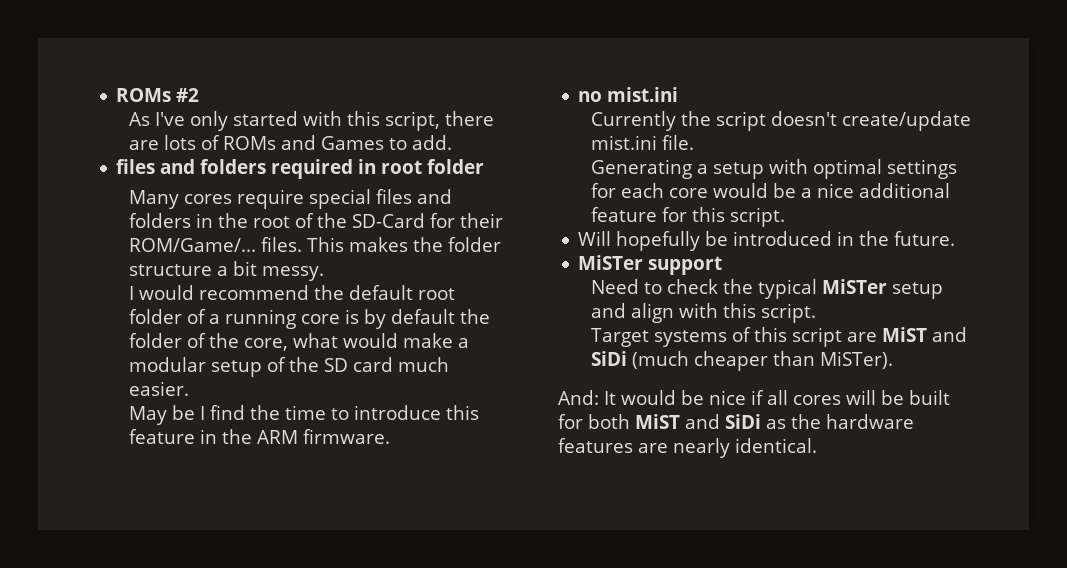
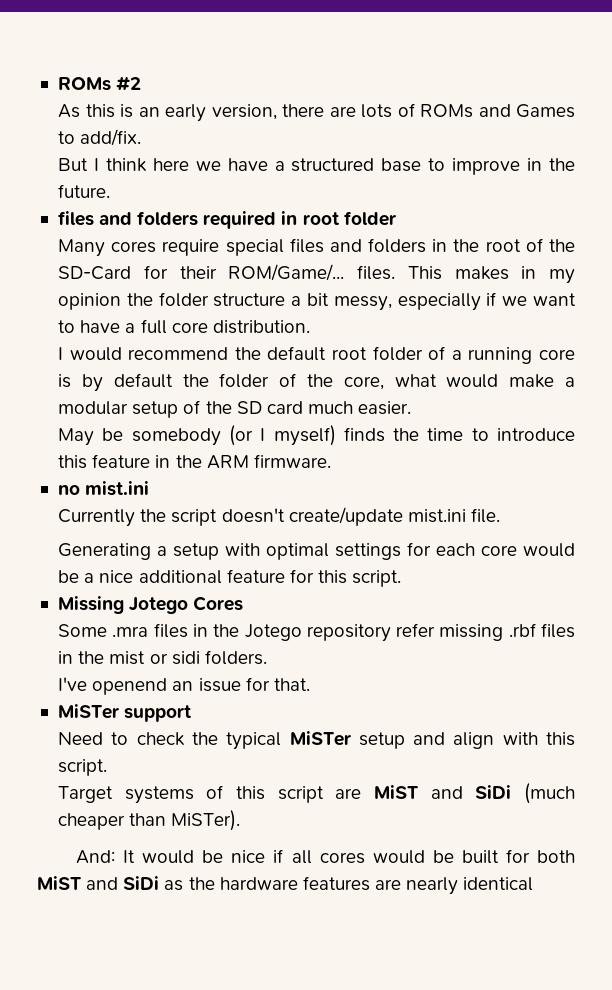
[154,111,440,131] I've only started with this script, -> [85,104,277,122] this is an early version,
[411,135,452,150] add. -> [80,129,142,146] [58,158,575,175] [58,184,111,198] add/fix. // But I think here we have a structured base to improve in the future.
(408, 244) none -> [521,266,576,284] [58,293,122,310] in my opinion
[261,266,324,281] messy. -> [333,292,576,311] [58,319,310,334] messy, especially if we want to have a full core distribution.
[199,405,245,420] I find -> [131,425,385,446] somebody (or I myself) finds
[578,231,956,251] Will hopefully be introduced in the future. -> [57,596,244,614] [58,623,575,642] [58,650,267,665] [58,677,310,695] Missing Jotego Cores // Some .mra files in the Jotego repository refer missing .rbf files in the mist or sidi folders. // I've openend an issue for that.
[846,390,876,405] will -> [372,850,425,864] would
[735,438,817,453] identical. -> [463,877,534,891] identical

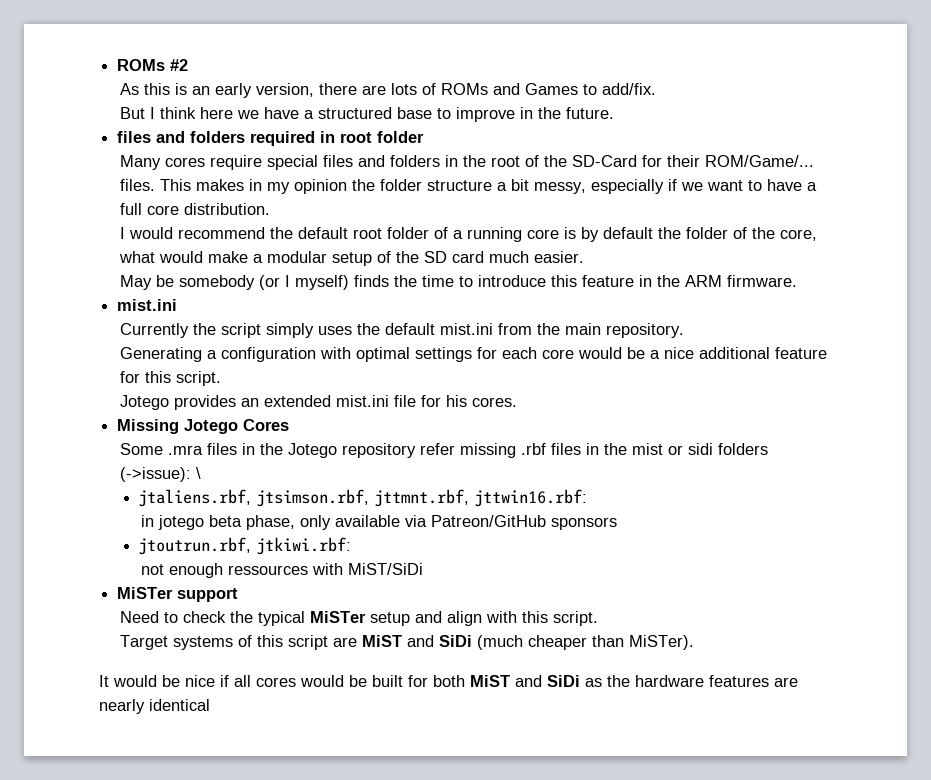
[57,485,80,495] no -> (798, 281) none
[221,507,500,526] doesn't create/update mist.ini file. -> [266,323,685,338] simply uses the default mist.ini from the main repository.
[173,543,220,560] setup -> [221,347,317,362] configuration
(402, 578) none -> [120,395,518,410] // Jotego provides an extended mist.ini file for his cores.
[204,650,267,665] [58,677,310,695] folders. // I've openend an issue for that. -> [718,443,769,455] [120,467,202,482] [138,489,588,507] [141,515,618,530] [138,537,352,555] [141,563,424,578] folders (->issue): \ // jtaliens.rbf, jtsimson.rbf, jttmnt.rbf, jttwin16.rbf: // in jotego beta phase, only available via Patreon/GitHub sponsors // jtoutrun.rbf, jtkiwi.rbf: // not enough ressources with MiST/SiDi
[75,850,115,864] And: -> (695, 642) none

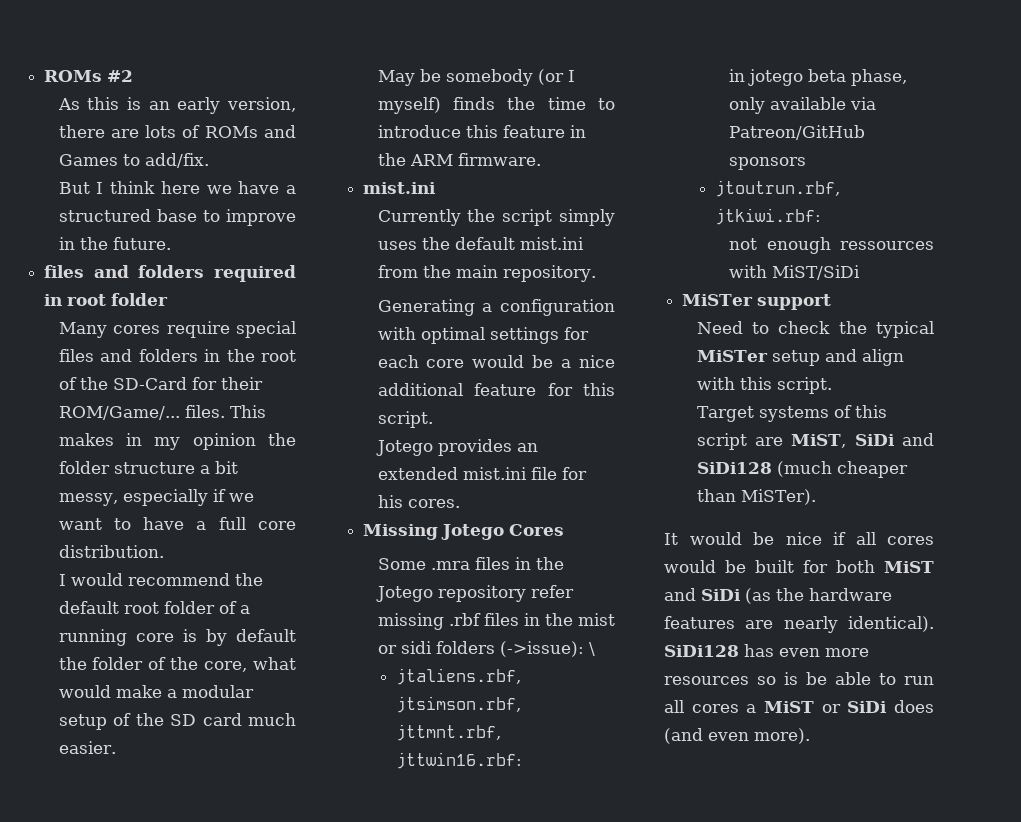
[362,635,473,647] MiST and SiDi -> [791,433,934,448] [696,462,772,474] MiST, SiDi and SiDi128
[585,678,602,687] as -> [745,588,771,604] (as
[149,699,210,711] identical -> [848,616,934,632] [664,644,869,657] [664,672,934,685] [664,700,934,713] [664,728,810,744] identical). SiDi128 has even more resources so is be able to run all cores a MiST or SiDi does (and even more).

